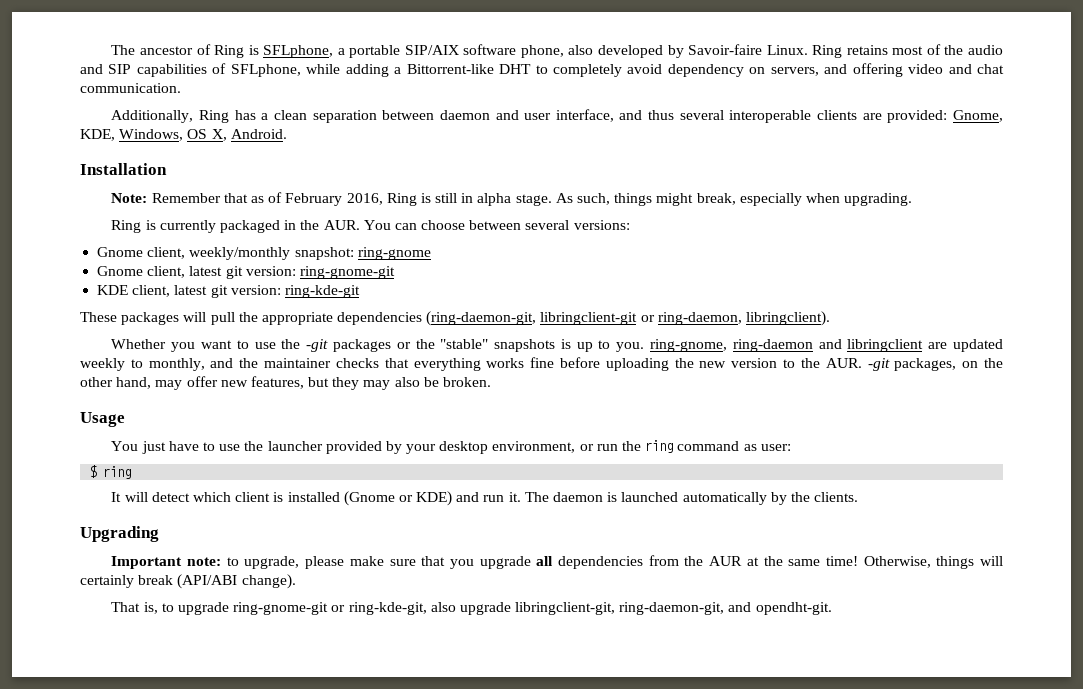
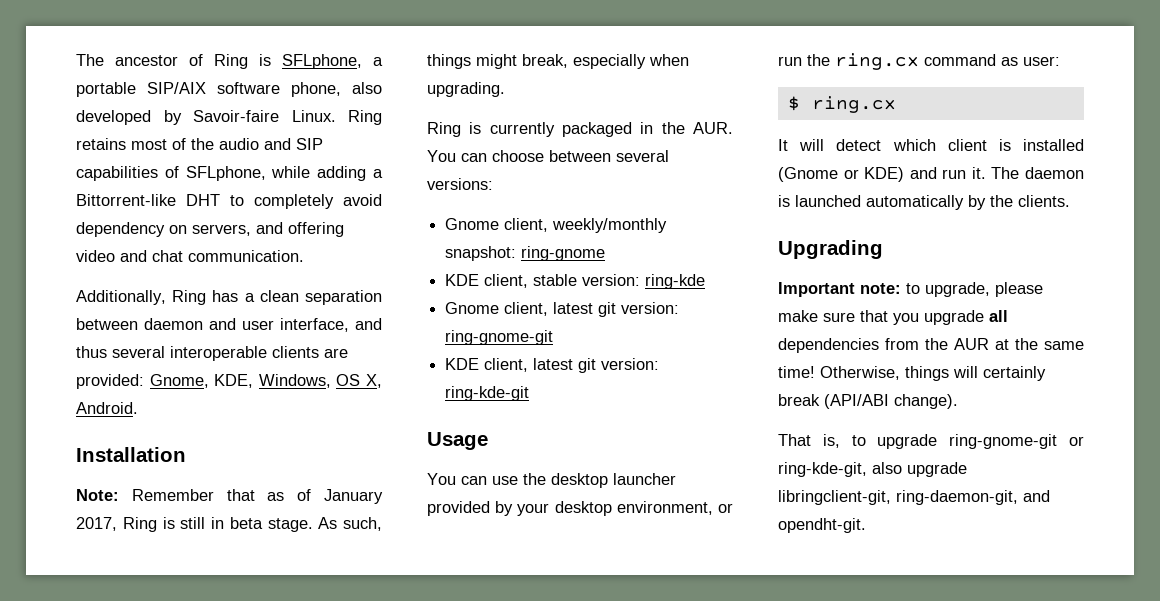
[285,193,383,206] February 2016, -> [324,489,384,504] [76,517,117,531] January 2017,
[477,193,512,206] alpha -> [229,517,263,529] beta
(431, 253) none -> [445,274,706,289] // KDE client, stable version: ring-kde
[80,311,831,326] [111,339,1004,352] [80,357,1004,371] [80,376,492,390] // These packages will pull the appropriate dependencies (ring-daemon-git, libringclient-git or ring-daemon, libringclient). // Whether you want to use the -git packages or the "stable" snapshots is up to you. ring-gnome, ring-daemon and libringclient are updated weekly to monthly, and the maintainer checks that everything works fine before uploading the new version to the AUR. -git packages, on the other hand, may offer new features, but they may also be broken. -> (530, 393) none
[141,441,264,454] just have to use the -> [461,473,608,488] can use the desktop
[645,440,674,453] ring -> [835,53,919,70] ring.cx
[103,466,132,479] ring -> [811,96,896,113] ring.cx

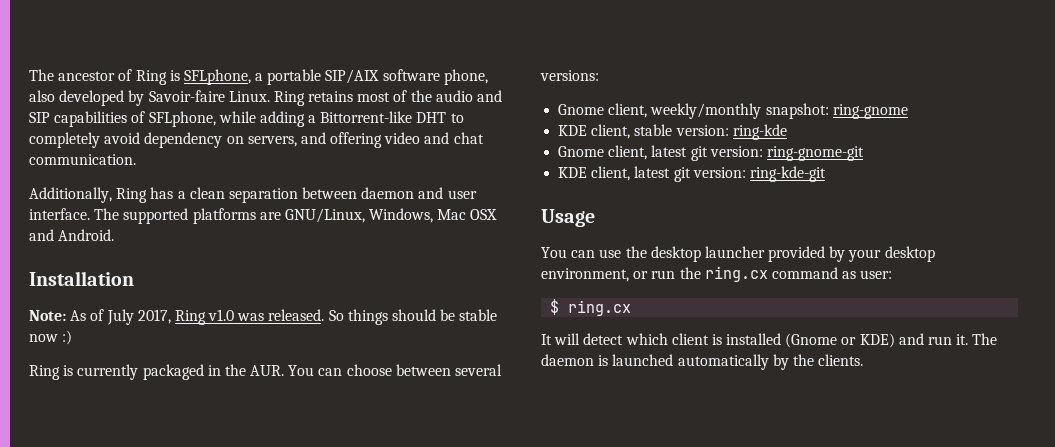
[280,318,382,332] [76,346,348,361] [76,374,382,389] [76,402,138,414] [76,447,186,462] [76,489,384,504] [76,517,382,532] [427,54,689,69] [427,82,505,97] interface, and thus several interoperable clients are provided: Gnome, KDE, Windows, OS X, Android. // Installation // Note: Remember that as of January 2017, Ring is still in beta stage. As such, things might break, especially when upgrading. -> [29,208,498,224] [29,229,115,241] [29,271,134,286] [29,309,498,325] [29,330,73,345] interface. The supported platforms are GNU/Linux, Windows, Mac OSX and Android. // Installation // Note: As of July 2017, Ring v1.0 was released. So things should be stable now :)
[778,240,883,259] [778,282,1043,297] [778,310,1008,325] [778,338,1084,353] [778,366,1046,381] [778,394,958,409] [778,434,1084,449] [778,462,967,477] [778,490,1050,505] [778,518,866,533] // Upgrading // Important note: to upgrade, please make sure that you upgrade all dependencies from the AUR at the same time! Otherwise, things will certainly break (API/ABI change). // That is, to upgrade ring-gnome-git or ring-kde-git, also upgrade libringclient-git, ring-daemon-git, and opendht-git. -> (864, 360) none

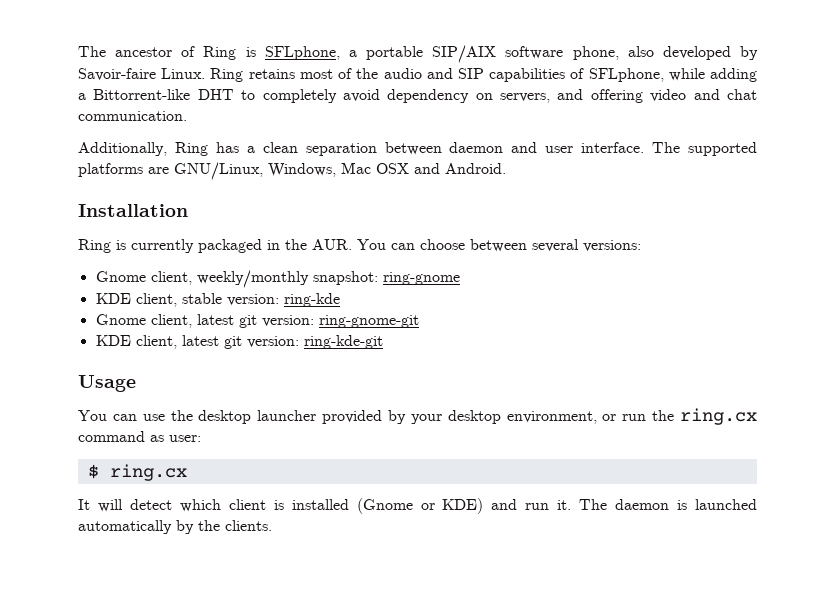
[29,309,498,325] [29,330,73,345] // Note: As of July 2017, Ring v1.0 was released. So things should be stable now :) -> (188, 210) none

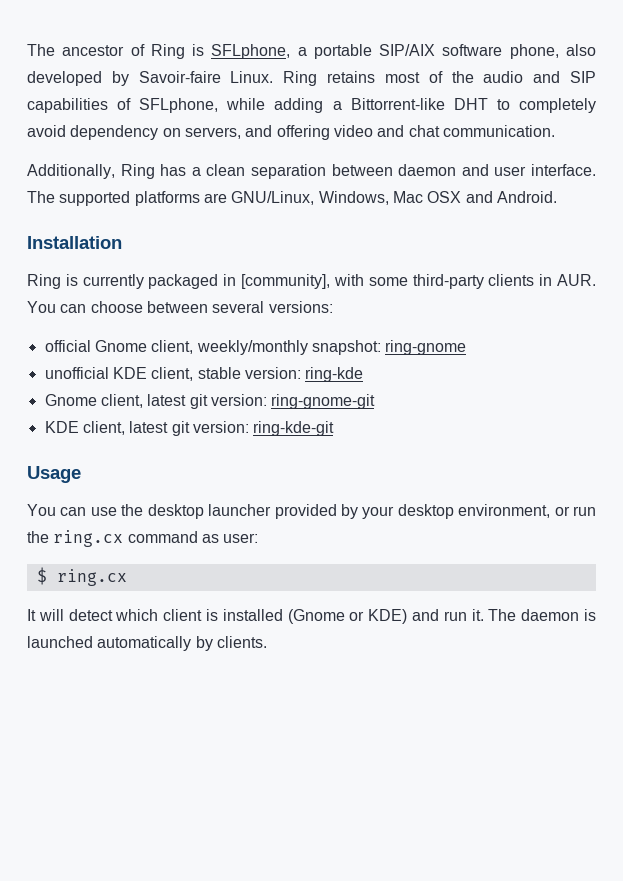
[285,239,307,250] the -> [241,274,553,289] [community], with some third-party clients in
(641, 246) none -> [44,340,91,352] official
(460, 278) none -> [44,367,109,379] unofficial
[198,520,220,531] the -> (213, 643) none

